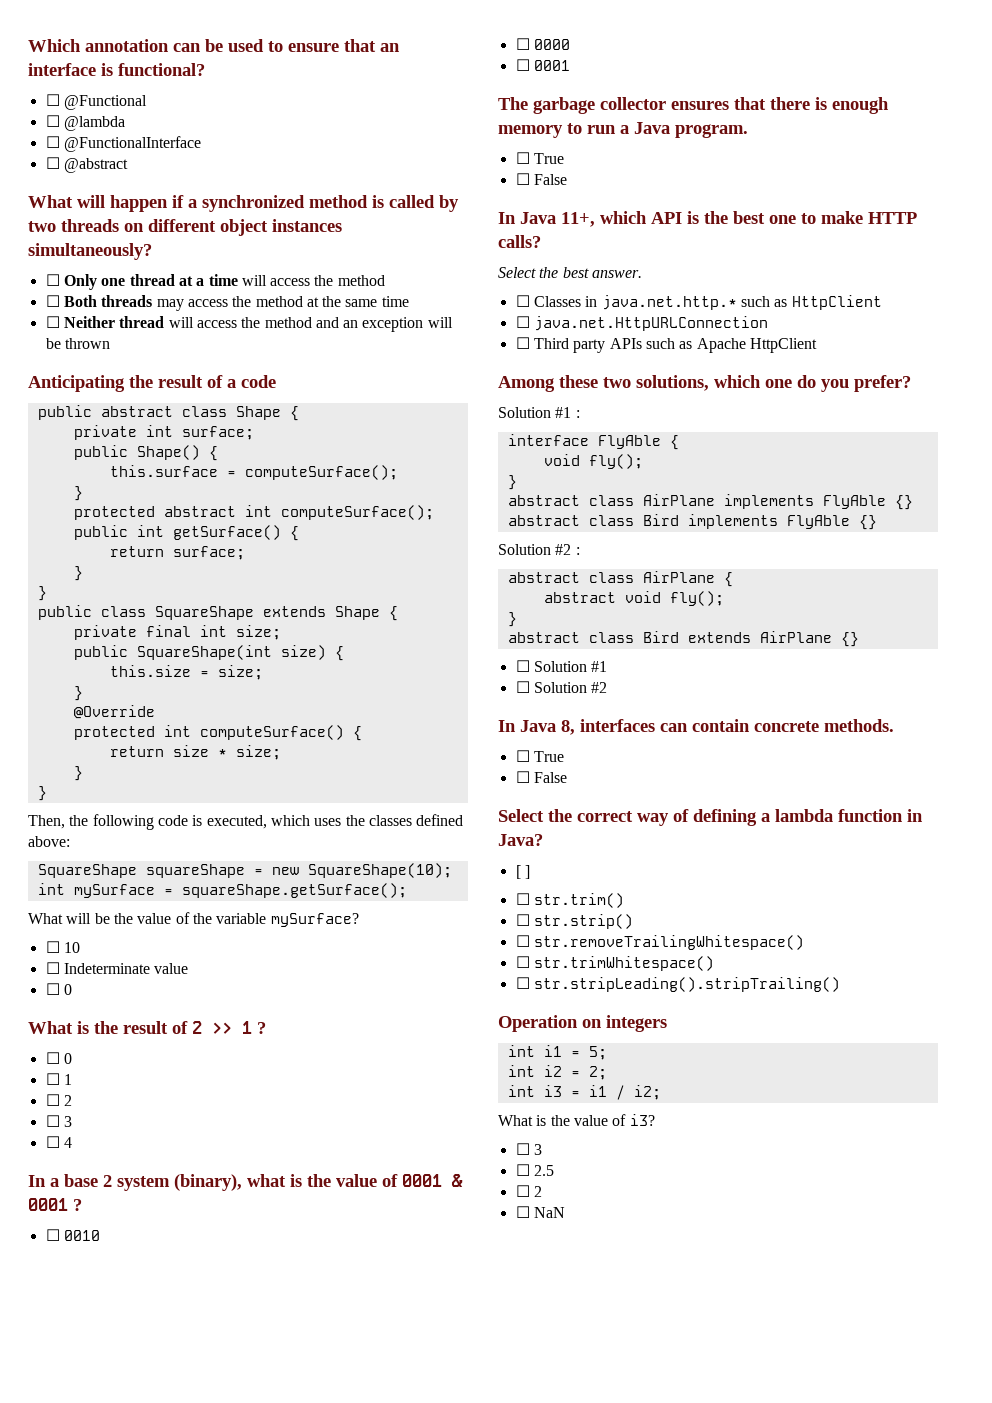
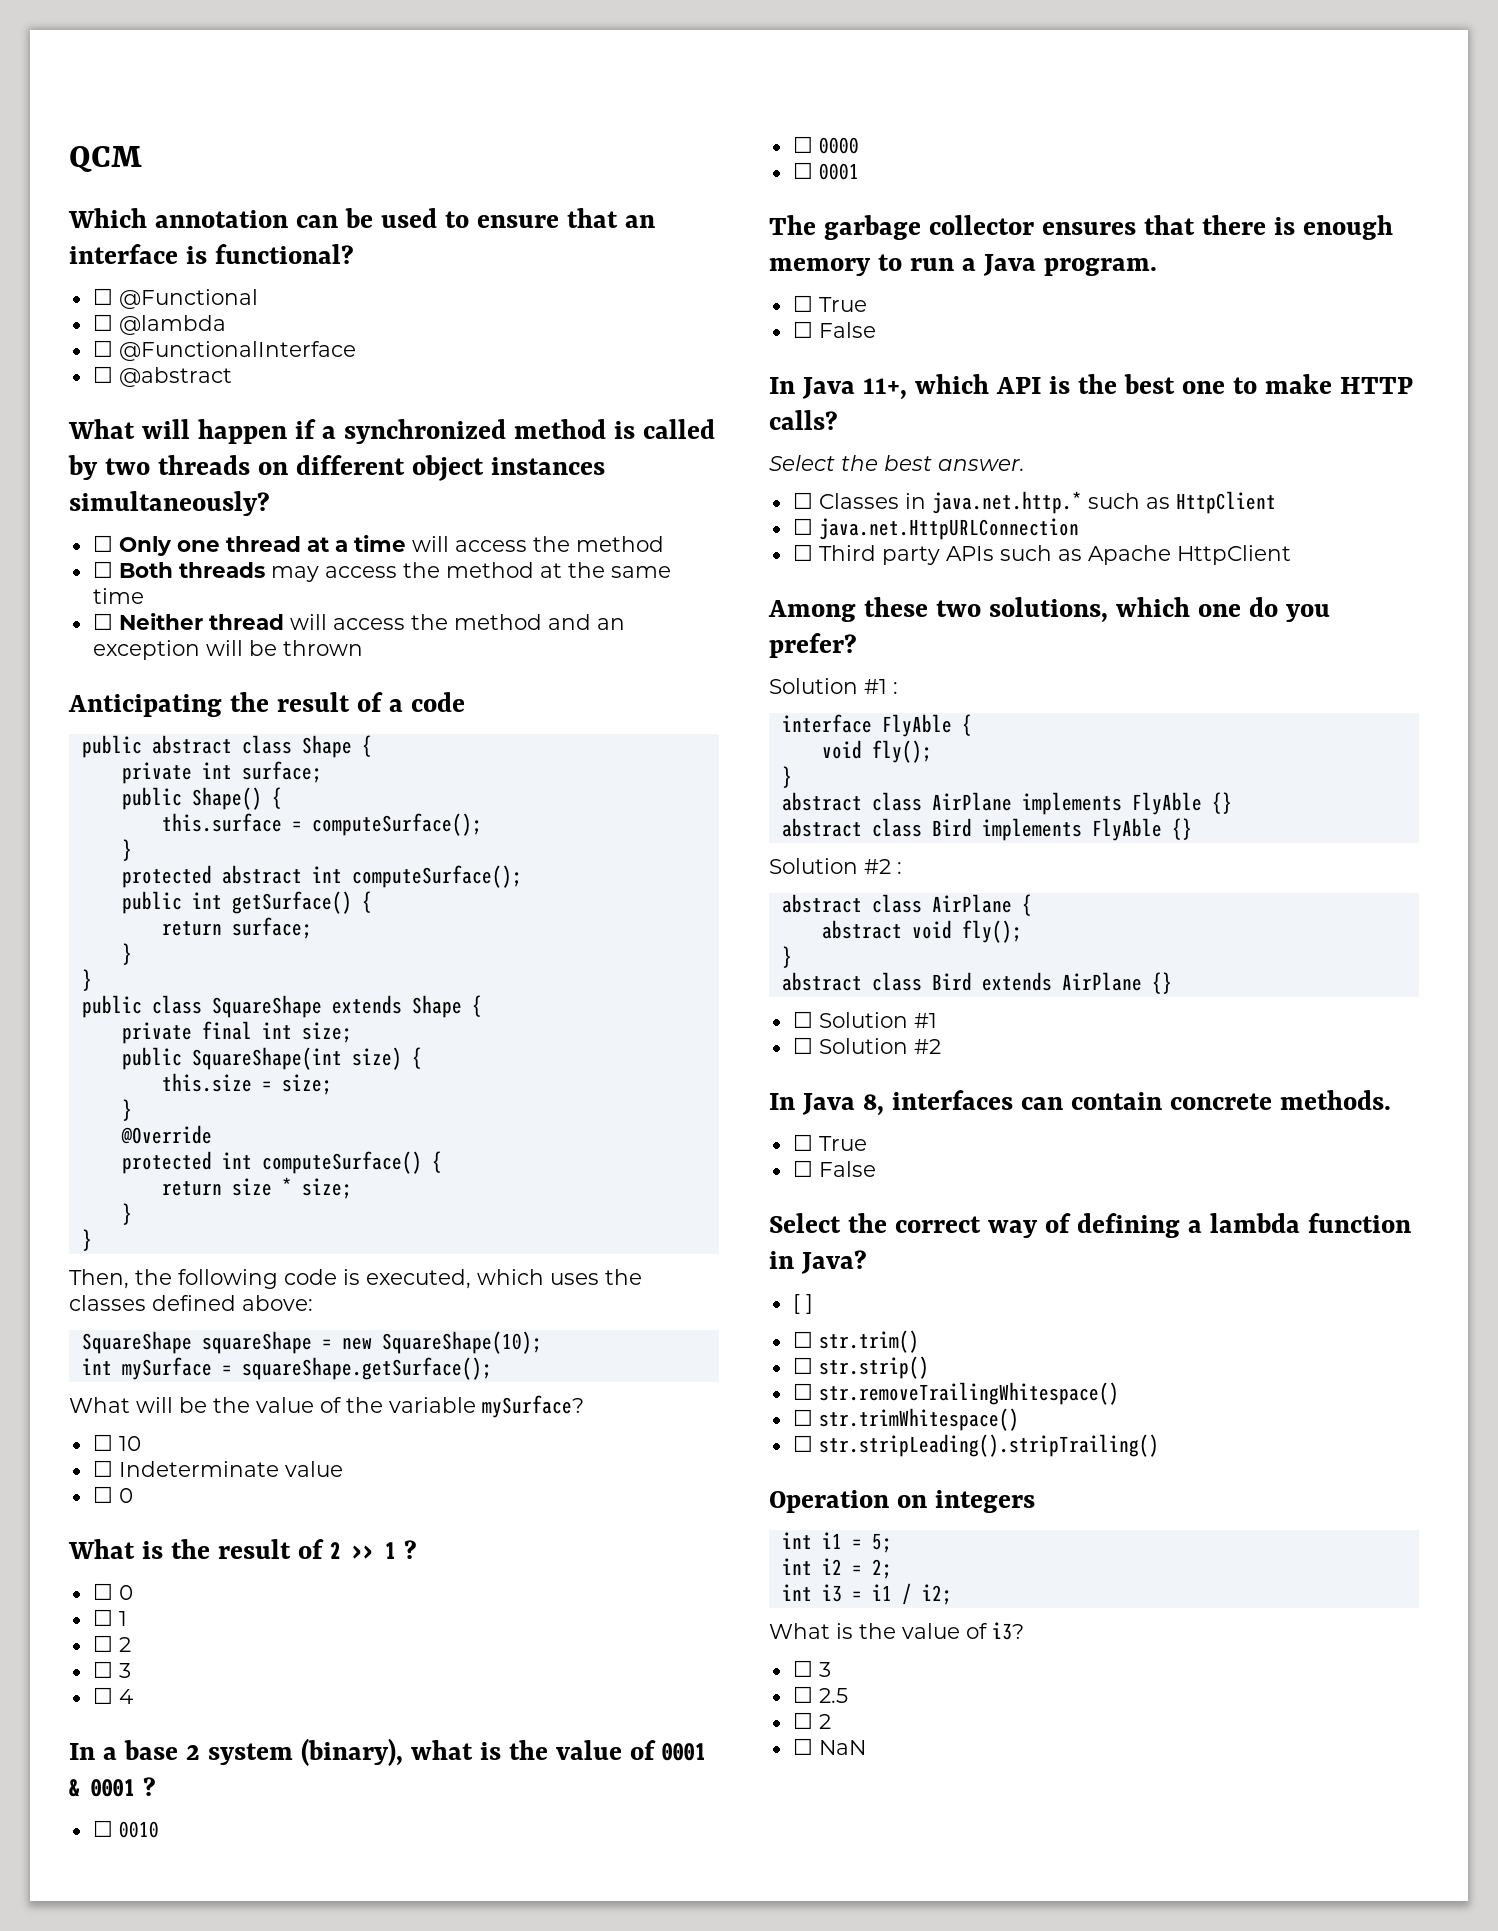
(28, 45) none -> [69,146,142,172] QCM //

